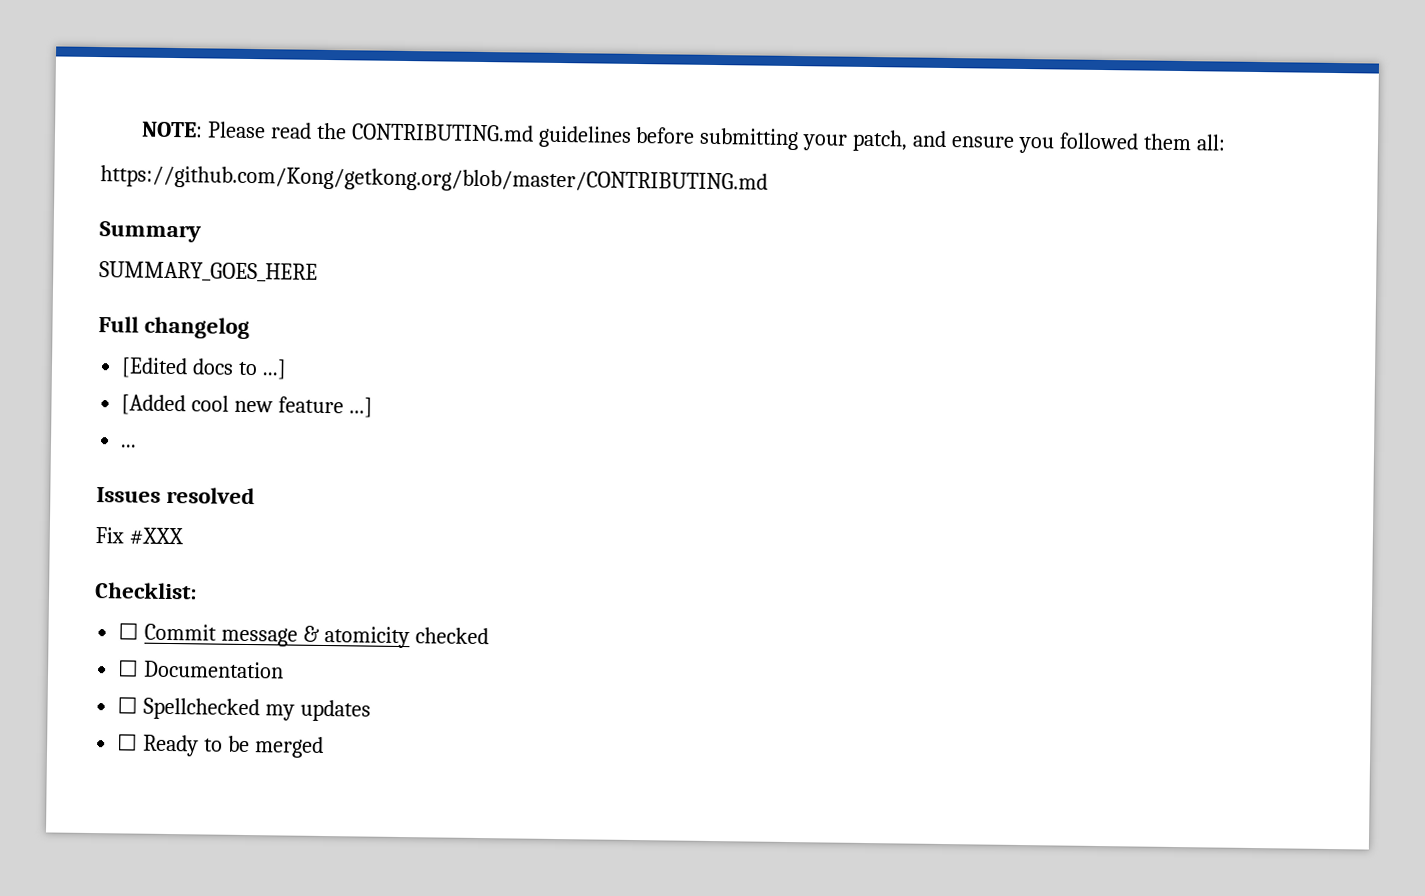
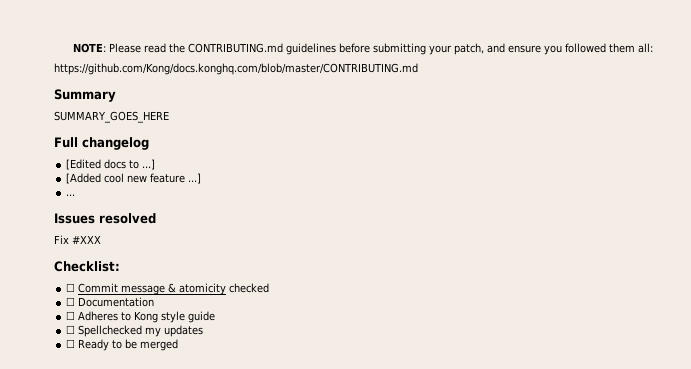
[100,165,768,195] https://github.com/Kong/getkong.org/blob/master/CONTRIBUTING.md -> [54,63,418,75] https://github.com/Kong/docs.konghq.com/blob/master/CONTRIBUTING.md
(285, 669) none -> [66,311,216,323] // ☐ Adheres to Kong style guide

